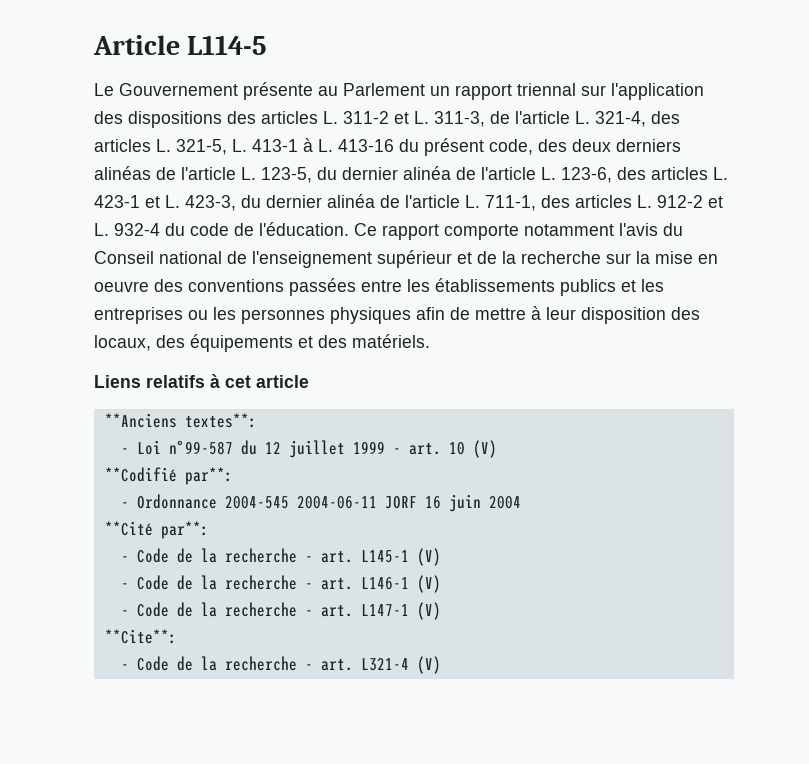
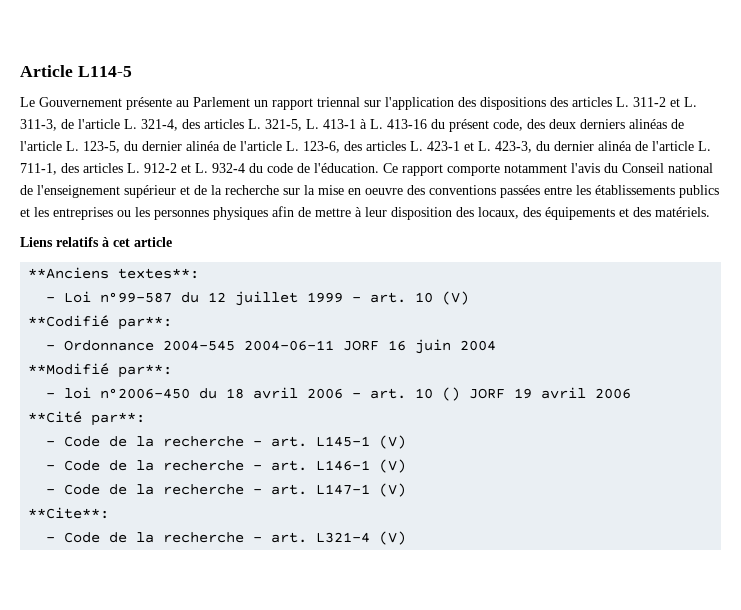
(521, 502) none -> [28,363,173,378] [46,387,632,401] // **Modifié par**: // - loi n°2006-450 du 18 avril 2006 - art. 10 () JORF 19 avril 2006

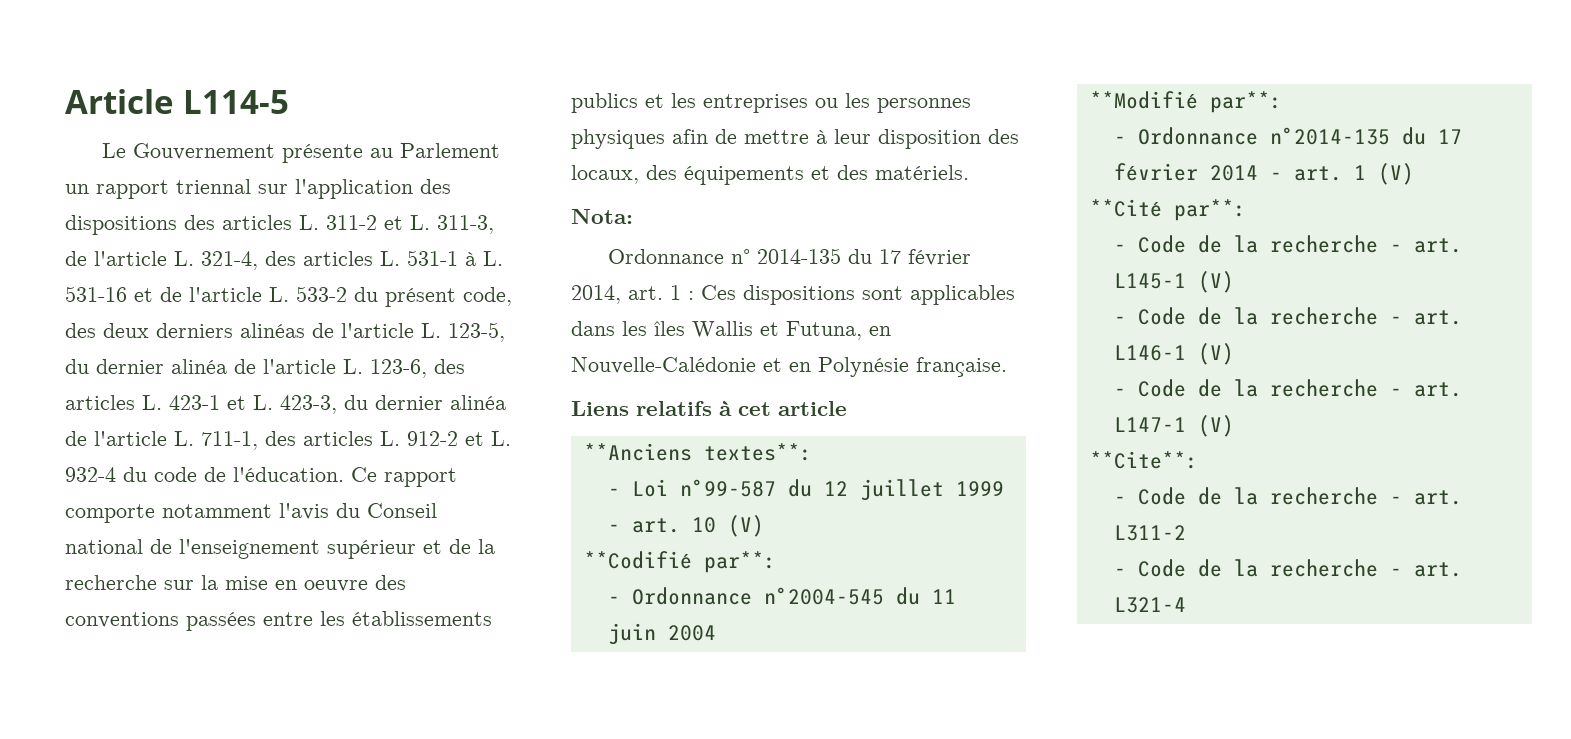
[265,119,427,131] 321-5, L. 413-1 à L. 413-16 -> [407,250,503,266] [65,286,347,302] 531-1 à L. 531-16 et de l'article L. 533-2
(710, 212) none -> [571,209,633,224] [608,248,972,266] [571,285,1015,305] [571,321,891,340] [571,357,1007,377] // Nota: // Ordonnance n° 2014-135 du 17 février 2014, art. 1 : Ces dispositions sont applicables dans les îles Wallis et Futuna, en Nouvelle-Calédonie et en Polynésie française.
[163,340,407,351] 2004-545 2004-06-11 JORF 16 -> [763,587,956,605] n°2004-545 du 11
[64,387,632,401] loi n°2006-450 du 18 avril 2006 - art. 10 () JORF 19 avril 2006 -> [1137,127,1462,145] [1113,163,1414,185] Ordonnance n°2014-135 du 17 février 2014 - art. 1 (V)
(110, 513) none -> [1113,487,1462,505] [1113,525,1186,541] // - Code de la recherche - art. L311-2
[379,531,407,545] (V) -> (1186, 605) none

